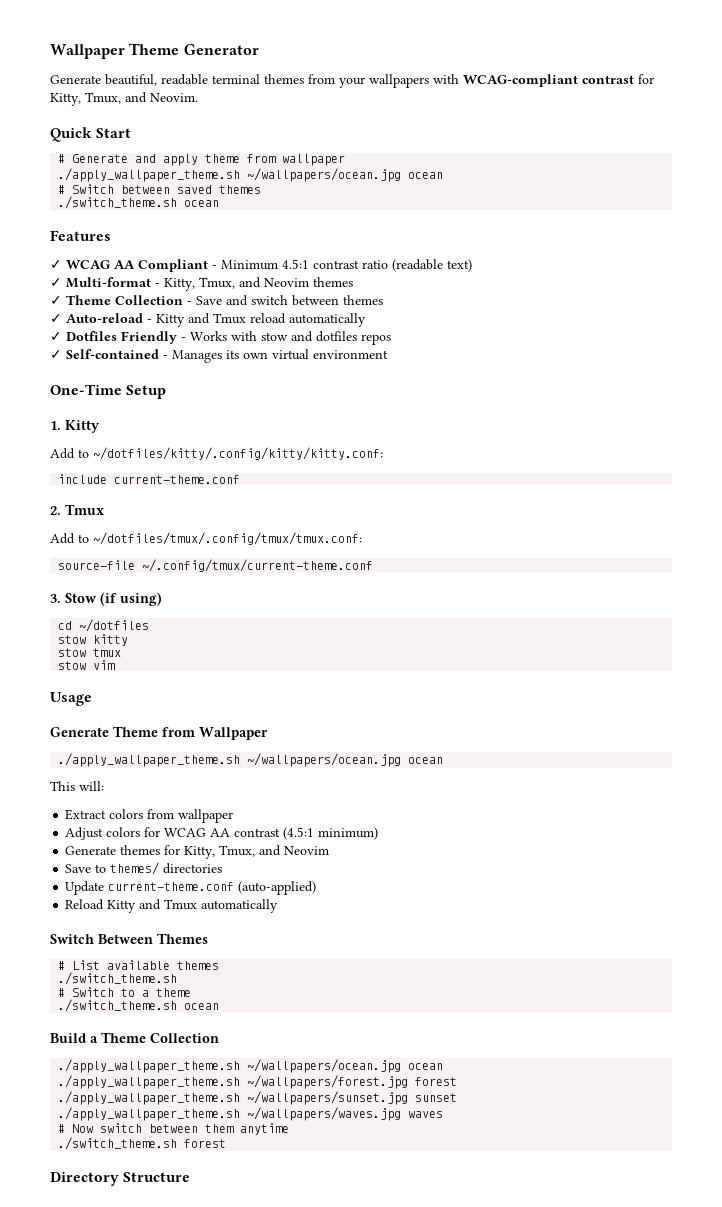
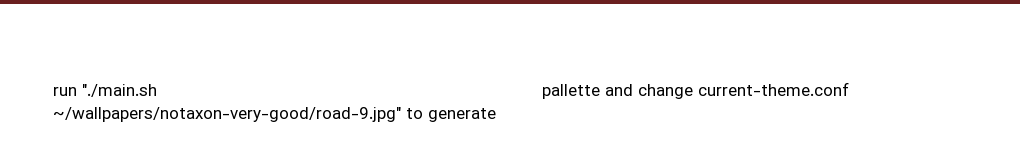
[50,43,259,59] [50,74,654,88] [50,92,198,106] [50,127,132,142] [58,154,346,166] [58,168,444,182] [58,184,262,194] [58,196,220,209] [50,230,111,241] [50,259,472,272] [50,277,353,291] [50,295,383,306] [50,313,366,327] [50,331,391,345] [50,349,388,363] [50,384,167,399] [50,420,100,433] [50,447,383,460] [58,474,241,484] [50,504,104,515] [50,532,362,545] [58,559,374,572] [50,592,162,606] [58,619,150,632] [58,634,129,646] [58,648,122,657] [58,660,116,670] [50,692,92,706] [50,726,268,740] [58,753,444,767] [50,781,104,791] [65,809,234,823] [65,827,379,840] [65,845,330,859] [65,862,223,875] [65,881,317,895] [65,899,279,913] [50,933,208,944] [58,960,220,970] [58,972,178,985] [58,987,192,997] [58,999,220,1012] [50,1032,219,1043] [58,1059,444,1073] [58,1075,458,1089] [58,1091,458,1105] [58,1107,444,1121] [58,1123,290,1135] [58,1137,227,1150] [50,1172,191,1186] Wallpaper Theme Generator // Generate beautiful, readable terminal themes from your wallpapers with WCAG-compliant contrast for Kitty, Tmux, and Neovim. // Quick Start // # Generate and apply theme from wallpaper // ./apply_wallpaper_theme.sh ~/wallpapers/ocean.jpg ocean // # Switch between saved themes // ./switch_theme.sh ocean // Features // ✓ WCAG AA Compliant - Minimum 4.5:1 contrast ratio (readable text) // ✓ Multi-format - Kitty, Tmux, and Neovim themes // ✓ Theme Collection - Save and switch between themes // ✓ Auto-reload - Kitty and Tmux reload automatically // ✓ Dotfiles Friendly - Works with stow and dotfiles repos // ✓ Self-contained - Manages its own virtual environment // One-Time Setup // 1. Kitty // Add to ~/dotfiles/kitty/.config/kitty/kitty.conf: // include current-theme.conf // 2. Tmux // Add to ~/dotfiles/tmux/.config/tmux/tmux.conf: // source-file ~/.config/tmux/current-theme.conf // 3. Stow (if using) // cd ~/dotfiles // stow kitty // stow tmux // stow vim // Usage // Generate Theme from Wallpaper // ./apply_wallpaper_theme.sh ~/wallpapers/ocean.jpg ocean // This will: // Extract colors from wallpaper // Adjust colors for WCAG AA contrast (4.5:1 minimum) // Generate themes for Kitty, Tmux, and Neovim // Save to themes/ directories // Update current-theme.conf (auto-applied) // Reload Kitty and Tmux automatically // Switch Between Themes // # List available themes // ./switch_theme.sh // # Switch to a theme // ./switch_theme.sh ocean // Build a Theme Collection // ./apply_wallpaper_theme.sh ~/wallpapers/ocean.jpg ocean // ./apply_wallpaper_theme.sh ~/wallpapers/forest.jpg forest // ./apply_wallpaper_theme.sh ~/wallpapers/sunset.jpg sunset // ./apply_wallpaper_theme.sh ~/wallpapers/waves.jpg waves // # Now switch between them anytime // ./switch_theme.sh forest // Directory Structure -> [53,84,157,97] [53,107,496,122] [542,82,849,99] run "./main.sh ~/wallpapers/notaxon-very-good/road-9.jpg" to generate pallette and change current-theme.conf

